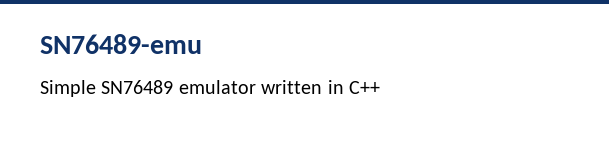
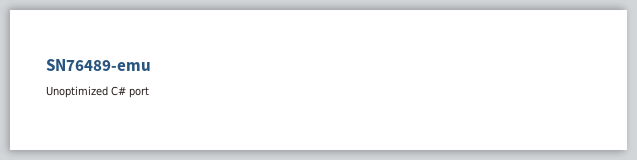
[40,80,380,97] Simple SN76489 emulator written in C++ -> [46,86,149,98] Unoptimized C# port

